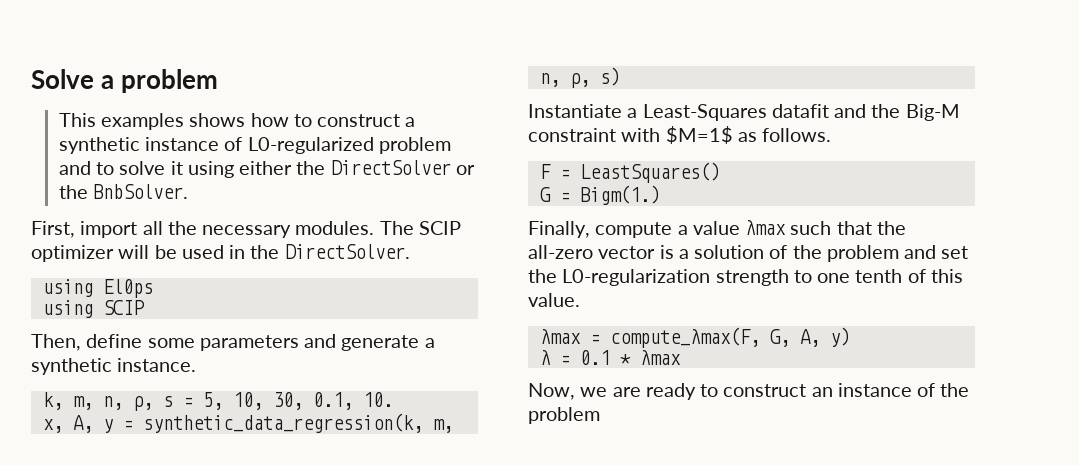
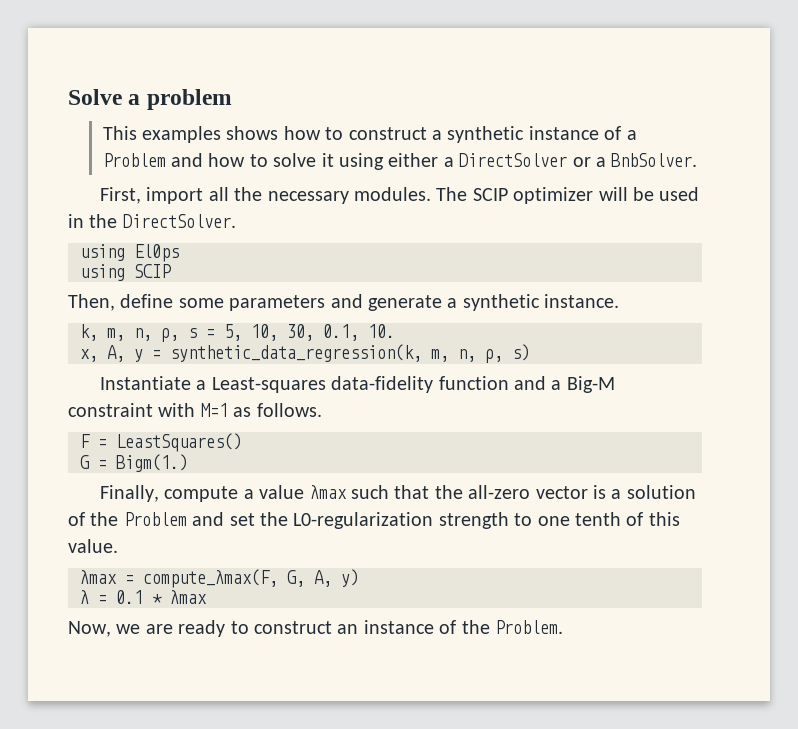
[247,137,451,154] [58,161,91,175] L0-regularized problem and -> [626,130,637,140] [102,153,246,167] a Problem and how
[296,161,326,175] the -> [443,157,454,167] a
[58,185,88,199] the -> [595,157,606,167] a
[642,104,901,121] Least-Squares datafit and the -> [211,376,562,393] Least-squares data-fidelity function and a
[665,126,733,144] $M=1$ -> [200,403,228,417] M=1
[826,245,899,262] problem -> [123,512,187,526] Problem
[528,407,600,424] problem -> [494,620,563,634] Problem.

